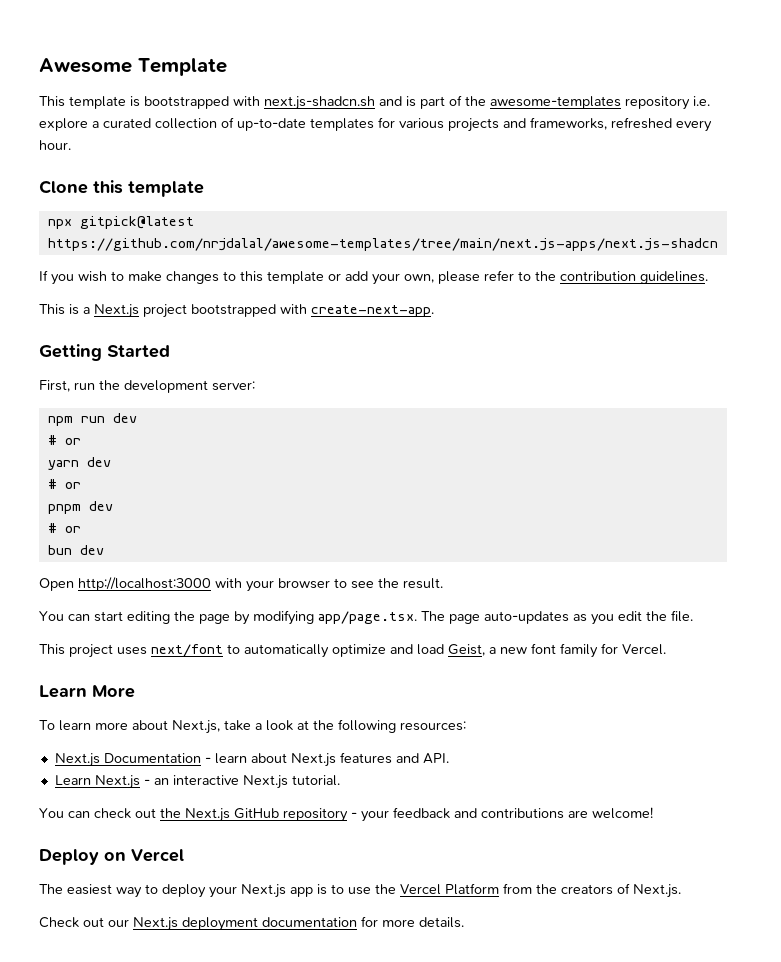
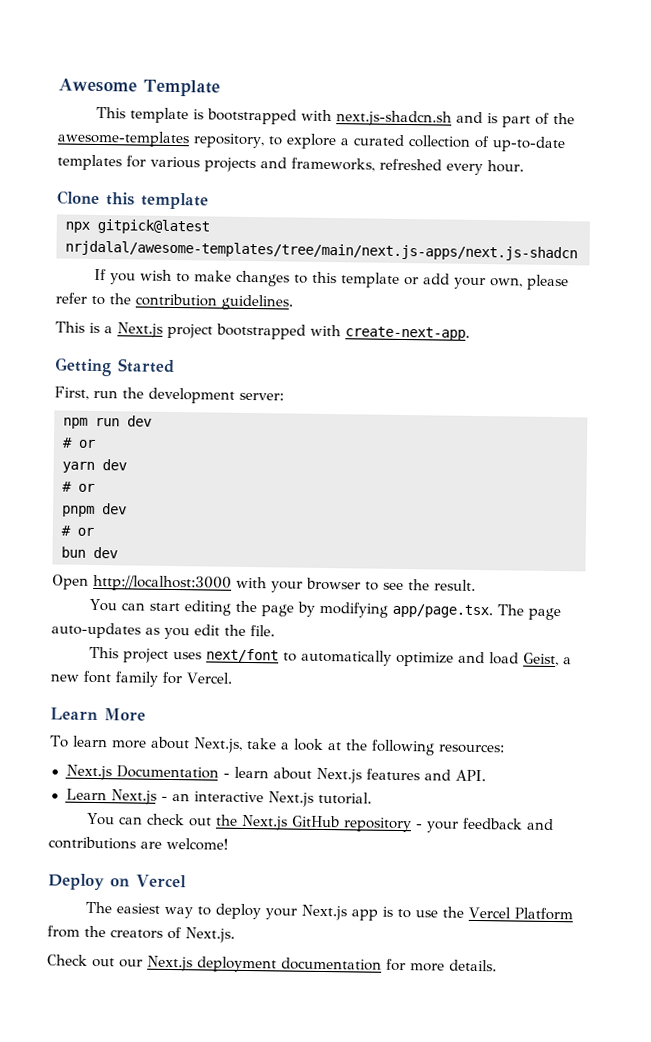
[625,96,710,110] repository i.e. -> [193,133,283,149] repository, to
[47,238,718,251] https://github.com/nrjdalal/awesome-templates/tree/main/next.js-apps/next.js-shadcn -> [65,240,578,262] nrjdalal/awesome-templates/tree/main/next.js-apps/next.js-shadcn

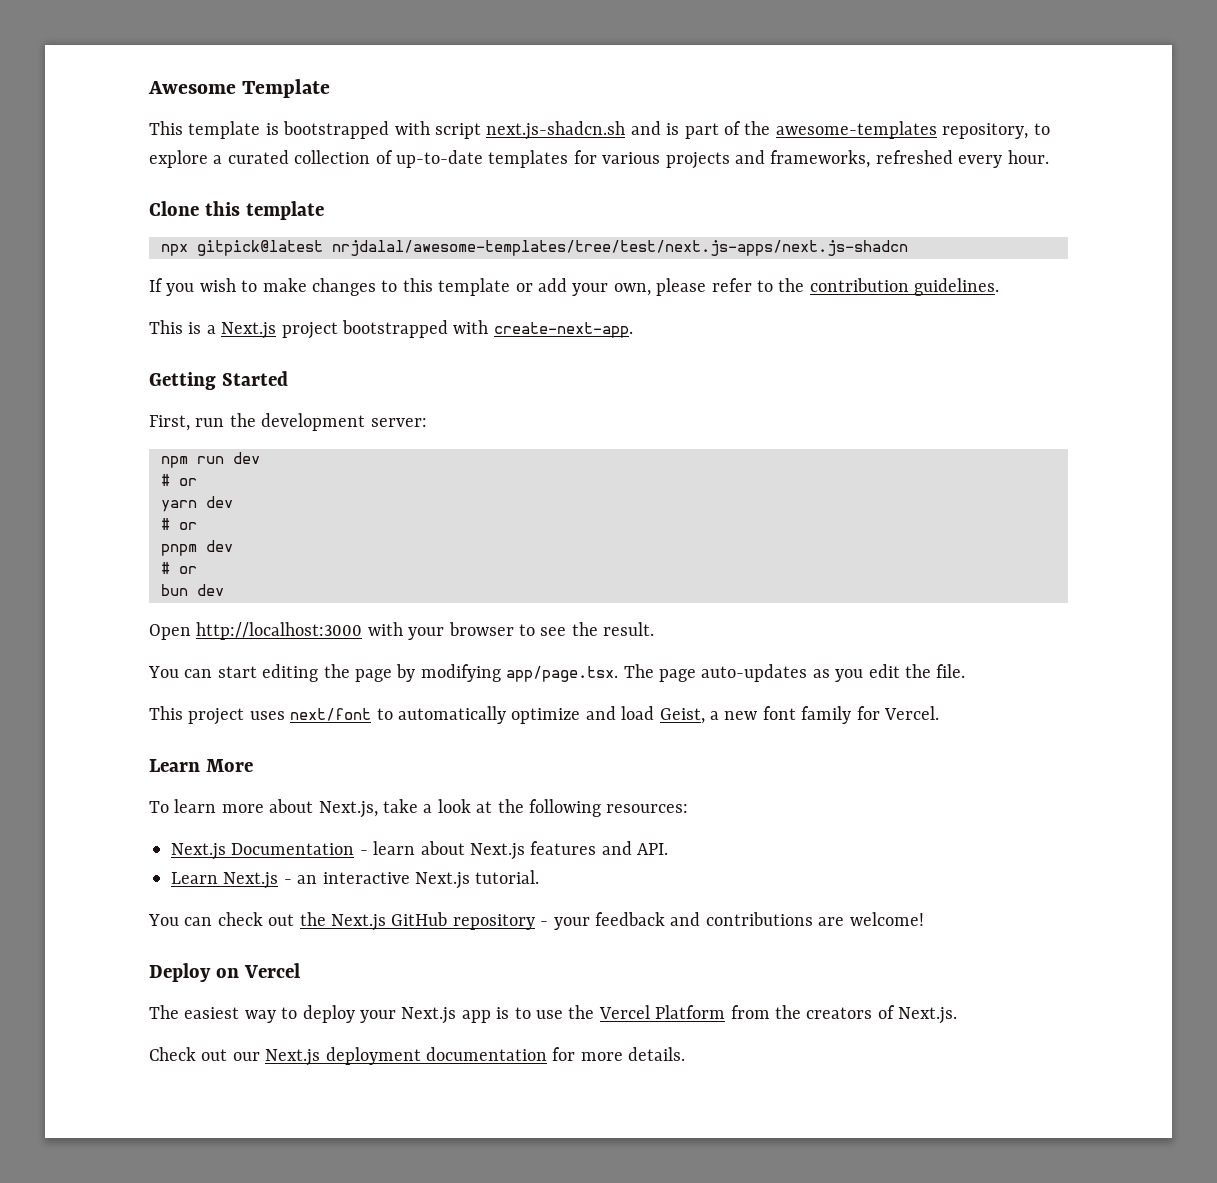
(332, 115) none -> [435,123,481,139] script
[65,240,578,262] nrjdalal/awesome-templates/tree/main/next.js-apps/next.js-shadcn -> [332,240,908,256] nrjdalal/awesome-templates/tree/test/next.js-apps/next.js-shadcn

